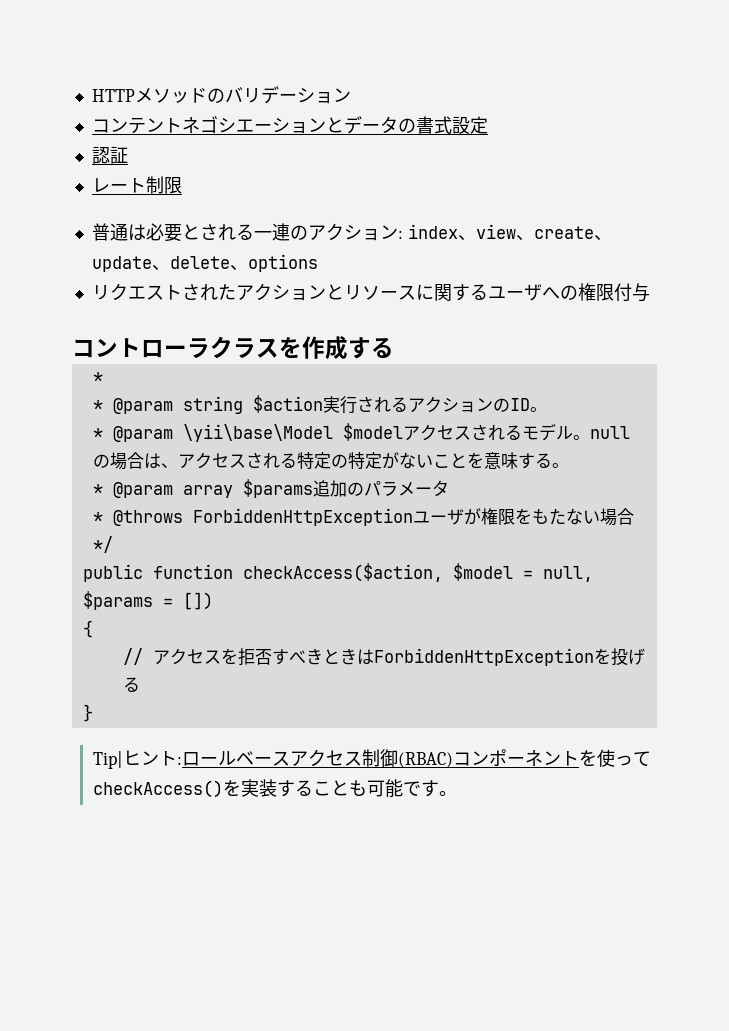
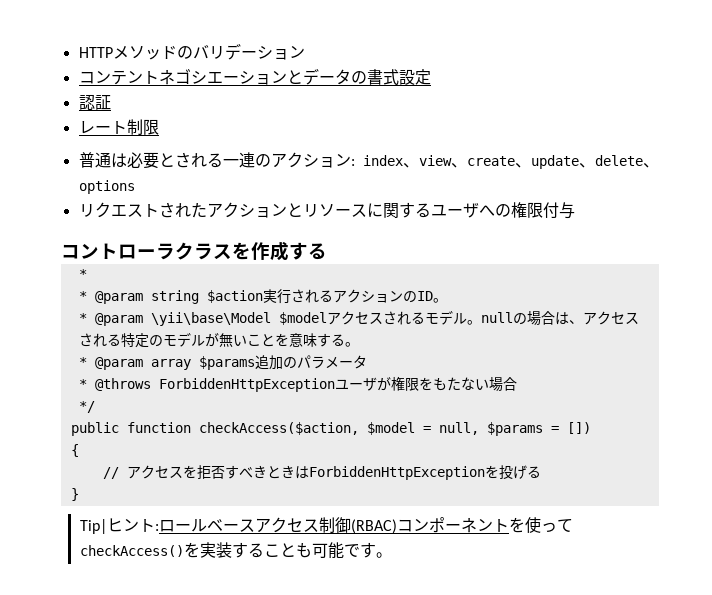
[347,452,416,469] 特定がな -> [162,332,233,347] モデルが無

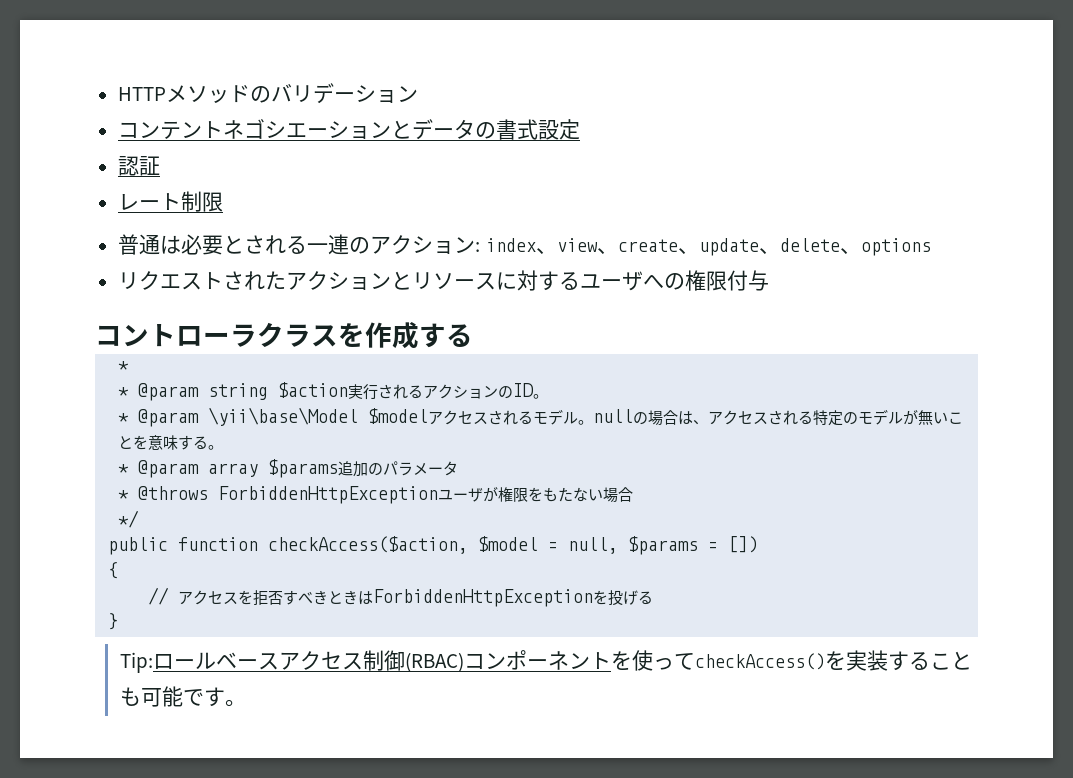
[382,203,399,218] 関 -> [517,270,539,291] 対
[79,518,159,534] Tip|ヒント: -> [119,652,153,673] Tip:

